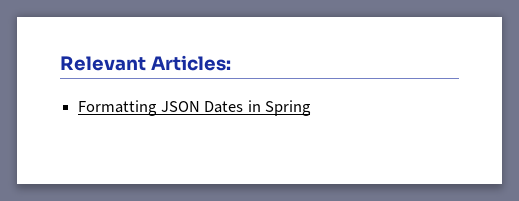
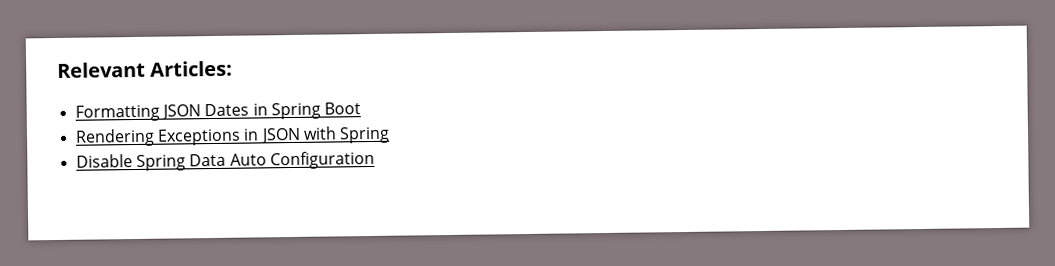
(311, 108) none -> [324,102,362,115] [74,126,391,147] [75,150,375,171] Boot // Rendering Exceptions in JSON with Spring // Disable Spring Data Auto Configuration

